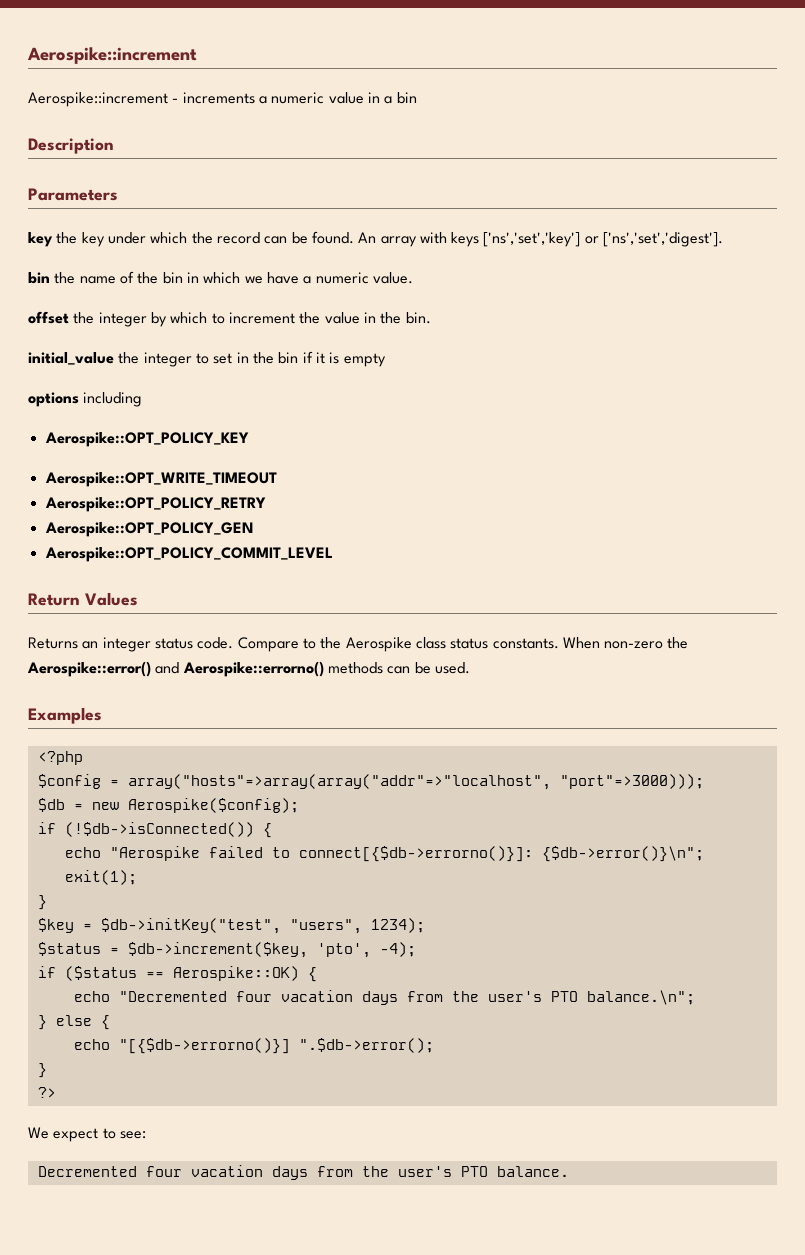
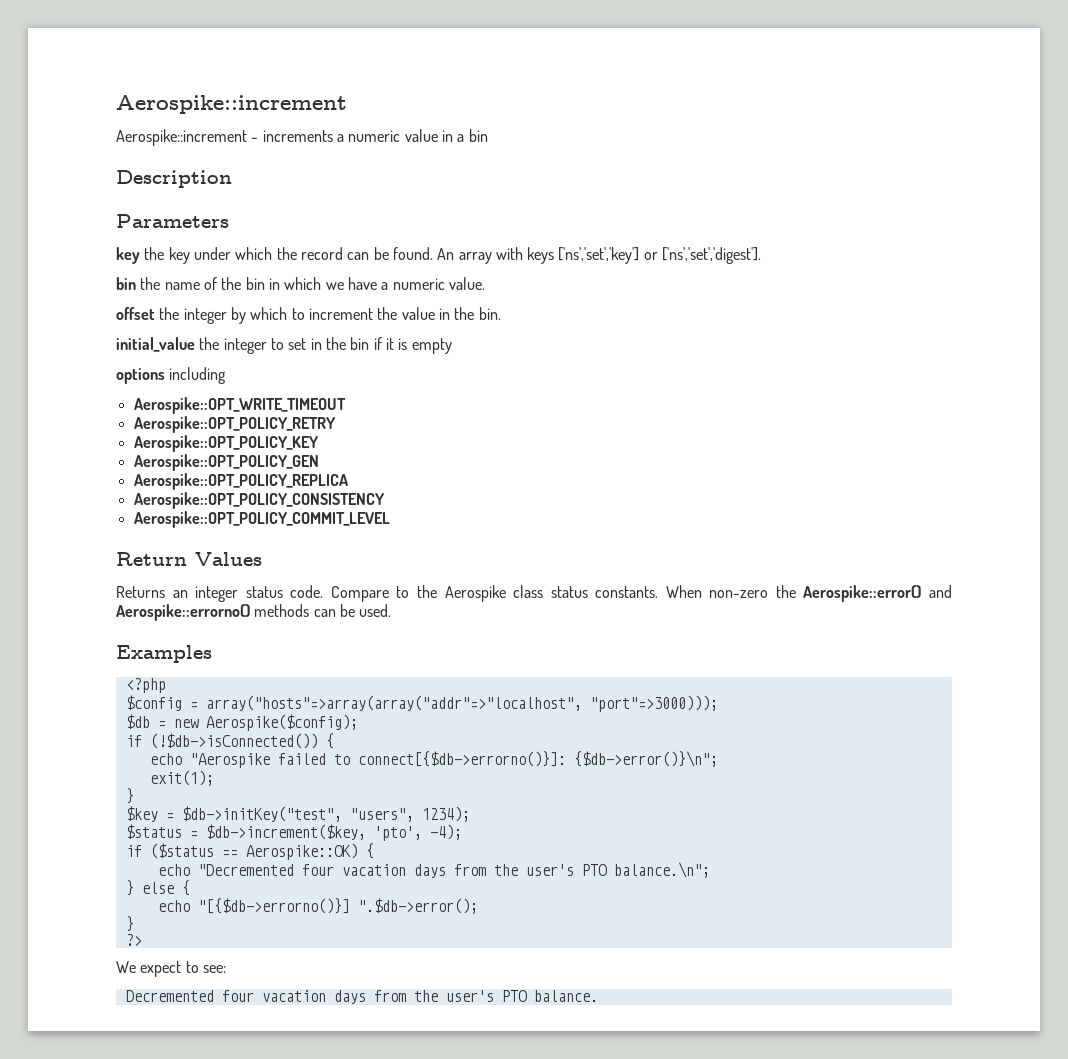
[44,432,249,447] // Aerospike::OPT_POLICY_KEY -> (227, 375) none
(266, 504) none -> [133,435,319,452] // Aerospike::OPT_POLICY_KEY
(254, 529) none -> [133,473,349,490] [133,492,385,509] // Aerospike::OPT_POLICY_REPLICA // Aerospike::OPT_POLICY_CONSISTENCY

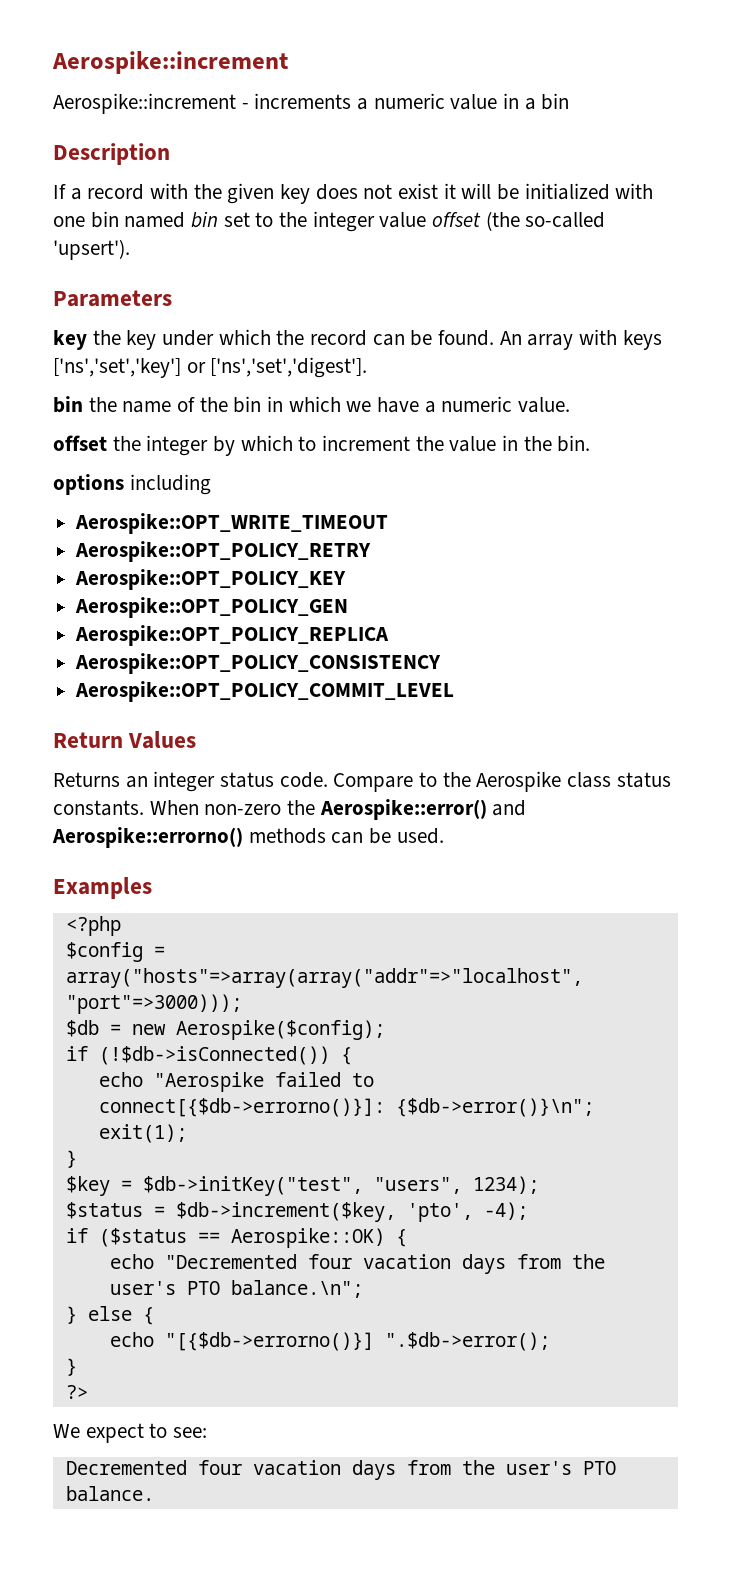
(232, 179) none -> [53,183,654,204] [53,211,606,232] [53,239,130,260] // If a record with the given key does not exist it will be initialized with one bin named bin set to the integer value offset (the so-called 'upsert').
[116,337,452,354] // initial_value the integer to set in the bin if it is empty -> (591, 443) none

